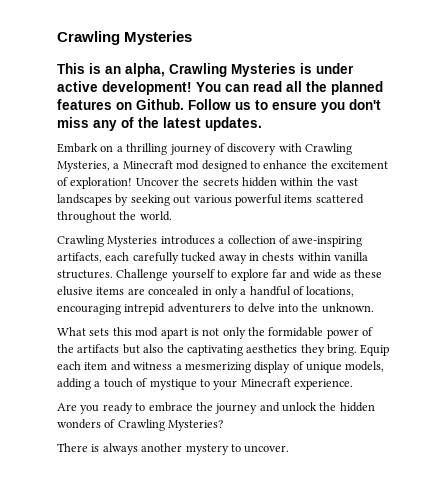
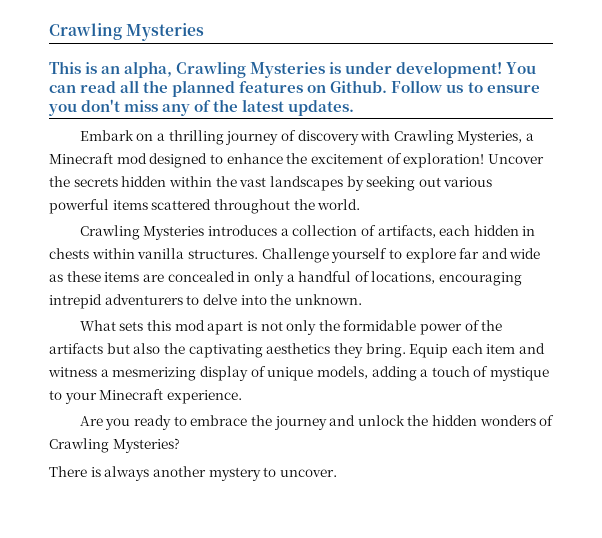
[57,81,98,92] active -> (393, 68) none
[292,236,363,247] awe-inspiring -> (376, 230) none
[132,252,247,264] carefully tucked away -> [473,225,519,236] hidden
[57,286,93,296] elusive -> (101, 276) none

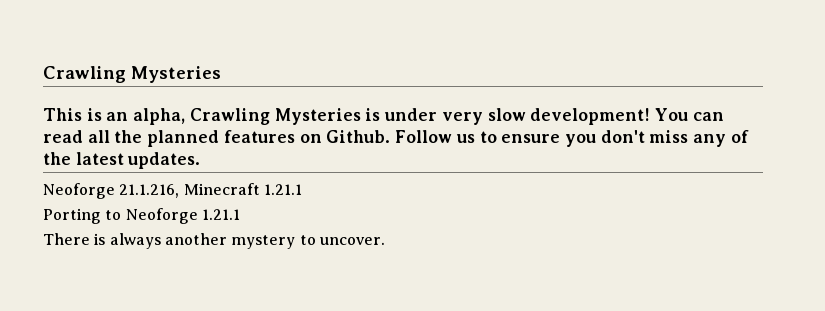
(393, 68) none -> [441,108,526,125] very slow
[79,130,535,145] [49,153,544,168] [49,176,493,191] [49,199,361,214] [79,225,536,240] [49,248,541,263] [49,271,523,286] [49,294,362,309] [79,320,503,335] [49,343,546,358] [48,366,550,381] [49,389,242,404] [79,415,555,430] [49,438,180,453] Embark on a thrilling journey of discovery with Crawling Mysteries, a Minecraft mod designed to enhance the excitement of exploration! Uncover the secrets hidden within the vast landscapes by seeking out various powerful items scattered throughout the world. // Crawling Mysteries introduces a collection of artifacts, each hidden in chests within vanilla structures. Challenge yourself to explore far and wide as these items are concealed in only a handful of locations, encouraging intrepid adventurers to delve into the unknown. // What sets this mod apart is not only the formidable power of the artifacts but also the captivating aesthetics they bring. Equip each item and witness a mesmerizing display of unique models, adding a touch of mystique to your Minecraft experience. // Are you ready to embrace the journey and unlock the hidden wonders of Crawling Mysteries? -> [43,183,302,199] [43,208,240,224] Neoforge 21.1.216, Minecraft 1.21.1 // Porting to Neoforge 1.21.1

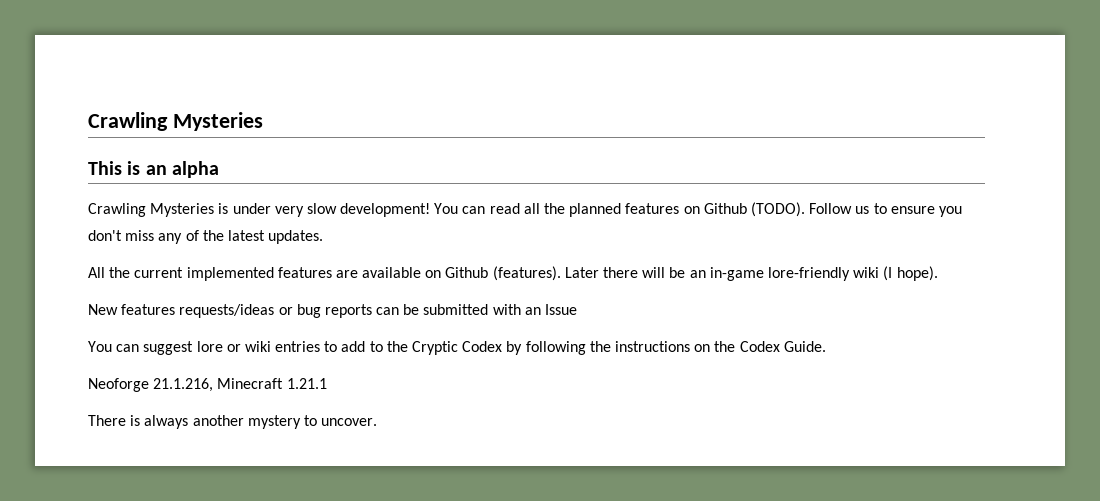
[133,108,186,125] alpha, -> [171,161,219,178] alpha //
[326,130,391,143] Github. -> [703,202,805,217] Github (TODO).
(201, 160) none -> [88,266,938,281] [88,304,578,318] [88,341,826,355] // All the current implemented features are available on Github (features). Later there will be an in-game lore-friendly wiki (I hope). // New features requests/ideas or bug reports can be submitted with an Issue // You can suggest lore or wiki entries to add to the Cryptic Codex by following the instructions on the Codex Guide.
[43,208,240,224] // Porting to Neoforge 1.21.1 -> (327, 383) none

